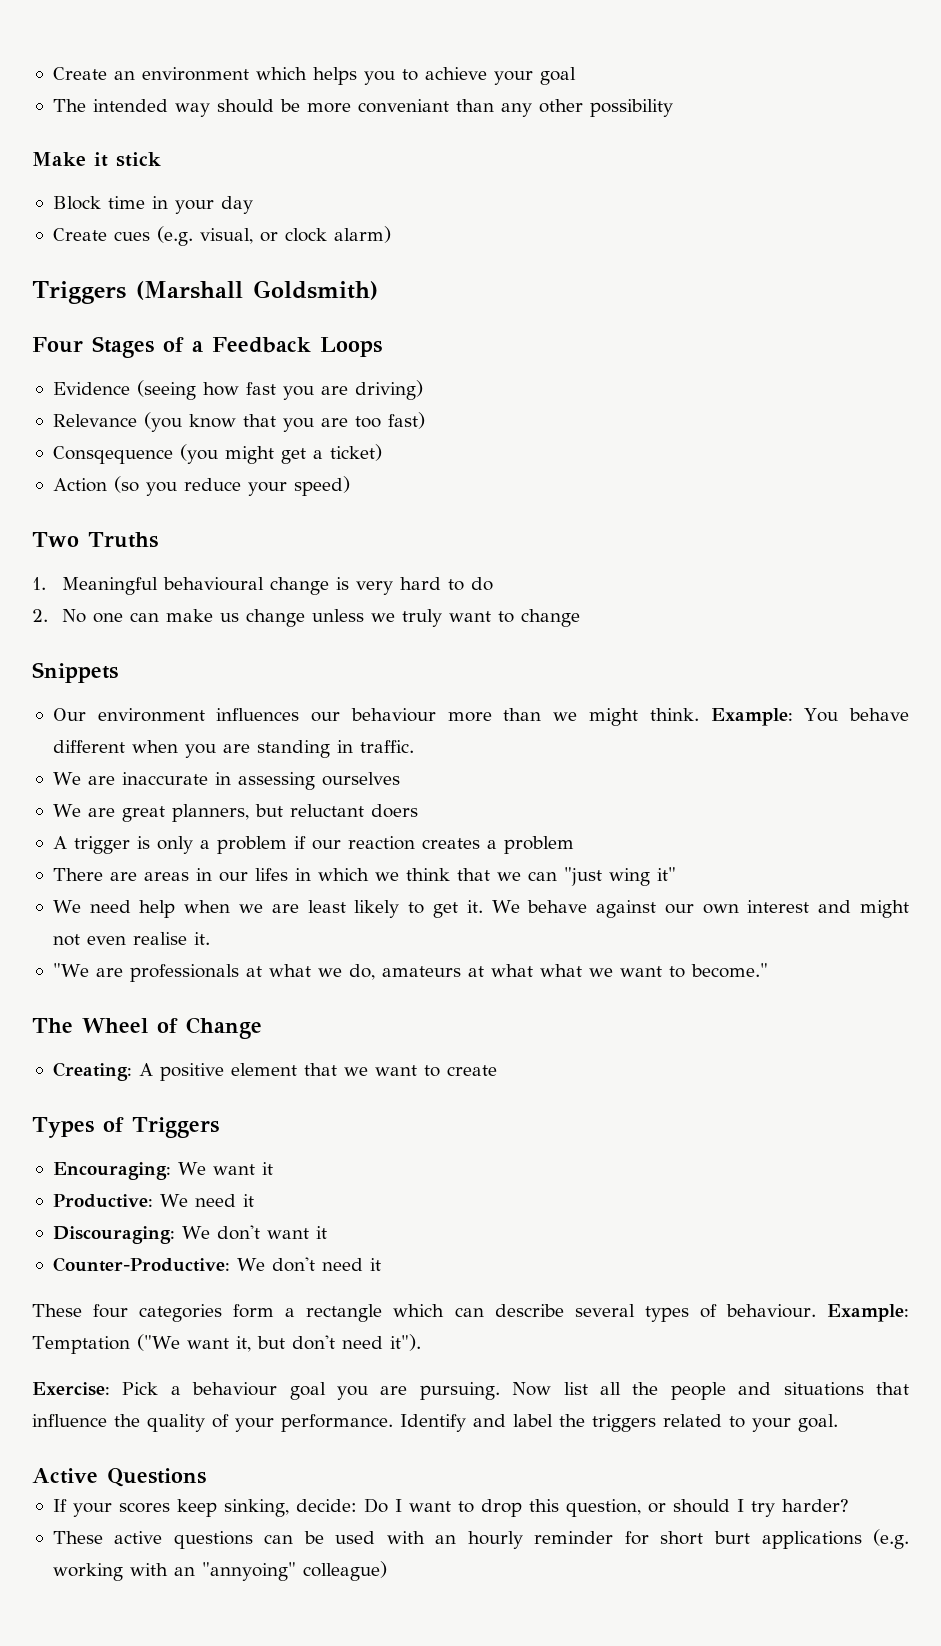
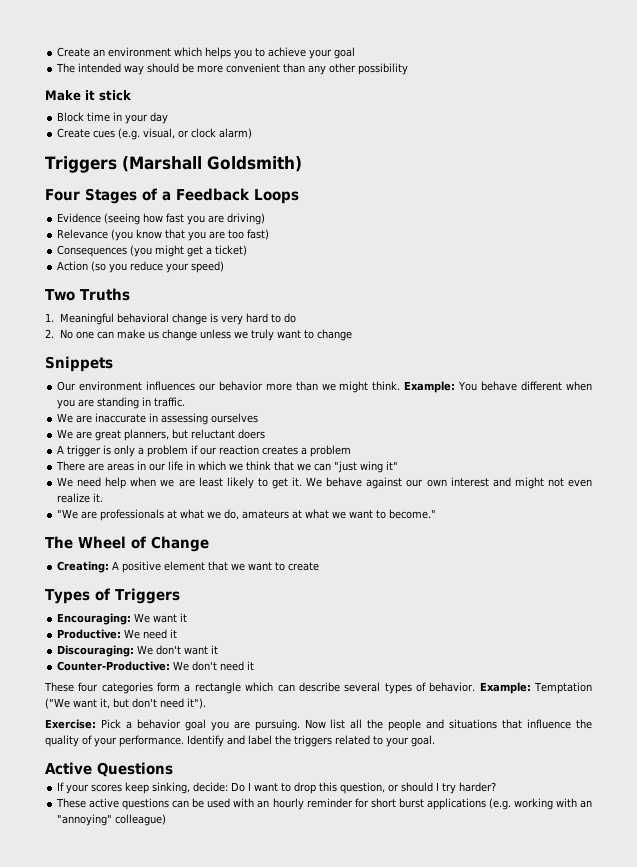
[357,99,449,113] conveniant -> [226,63,281,73] convenient
[52,446,173,464] Consqequence -> [57,245,128,257] Consequences
[162,577,264,591] behavioural -> [116,313,169,323] behavioral
[350,708,436,722] behaviour -> [218,381,263,391] behavior
[254,868,288,881] lifes -> [168,461,184,471] life
[132,932,187,945] realise -> [57,493,91,503] realize
[539,964,582,977] what -> (330, 514) none
[725,1304,816,1318] behaviour. -> [429,682,476,692] behavior.
[192,1382,278,1396] behaviour -> [136,719,181,729] behavior
[713,1531,750,1544] burt -> [398,798,424,808] burst
[201,1562,296,1581] "annyoing" -> [57,814,113,826] "annoying"

